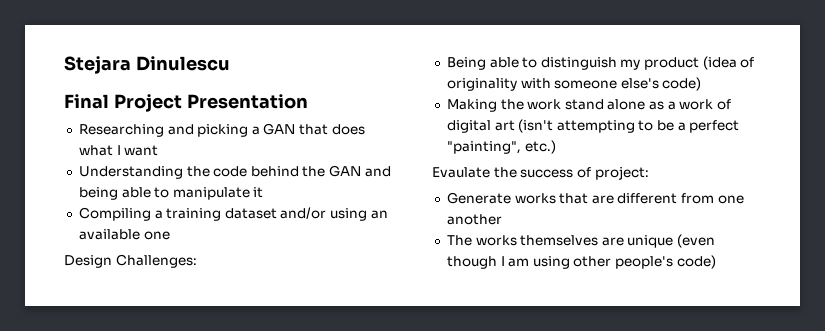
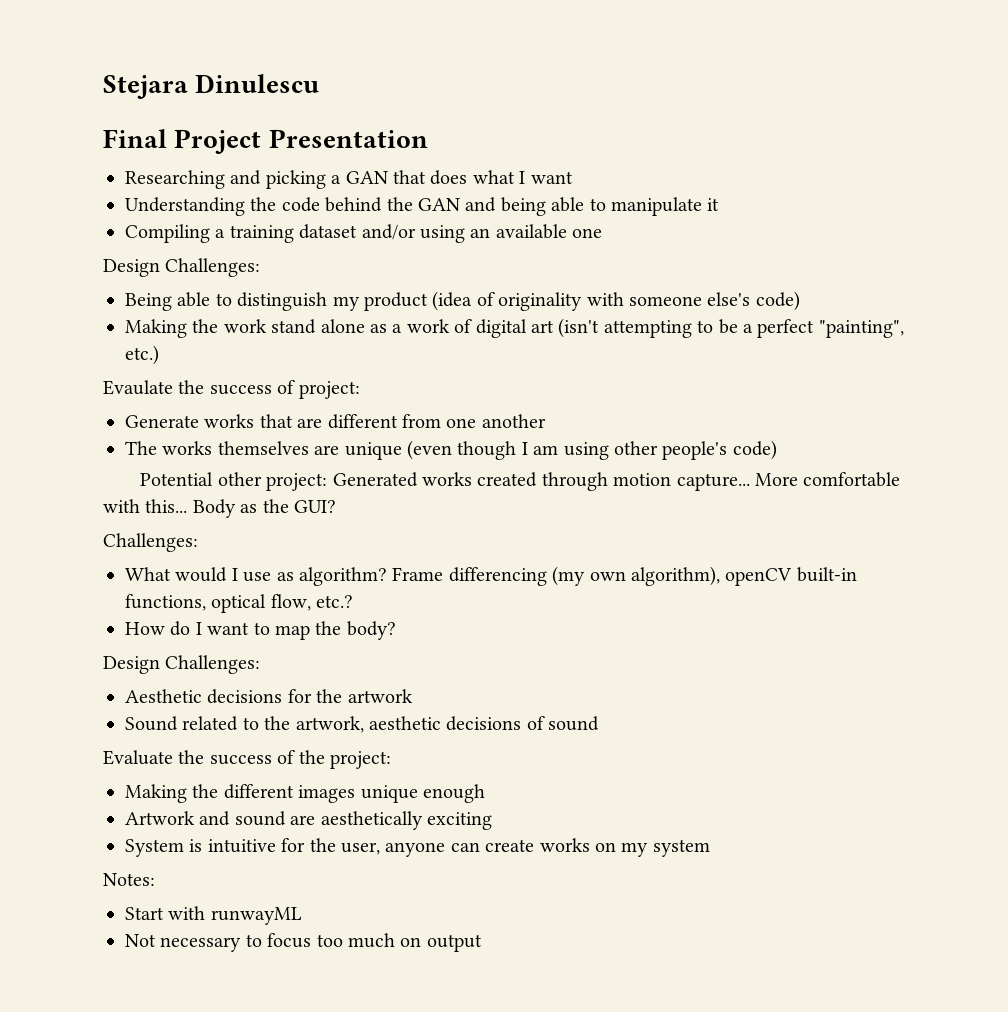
(716, 262) none -> [140,472,901,491] [103,499,336,518] [103,533,198,552] [125,566,857,586] [125,594,354,613] [125,621,396,640] [103,655,261,674] [125,689,413,704] [125,716,600,733] [103,750,391,769] [125,784,485,803] [125,811,492,830] [125,838,710,857] [103,873,155,886] [125,906,302,925] [125,933,482,952] // Potential other project: Generated works created through motion capture... More comfortable with this... Body as the GUI? // Challenges: // What would I use as algorithm? Frame differencing (my own algorithm), openCV built-in functions, optical flow, etc.? // How do I want to map the body? // Design Challenges: // Aesthetic decisions for the artwork // Sound related to the artwork, aesthetic decisions of sound // Evaluate the success of the project: // Making the different images unique enough // Artwork and sound are aesthetically exciting // System is intuitive for the user, anyone can create works on my system // Notes: // Start with runwayML // Not necessary to focus too much on output

